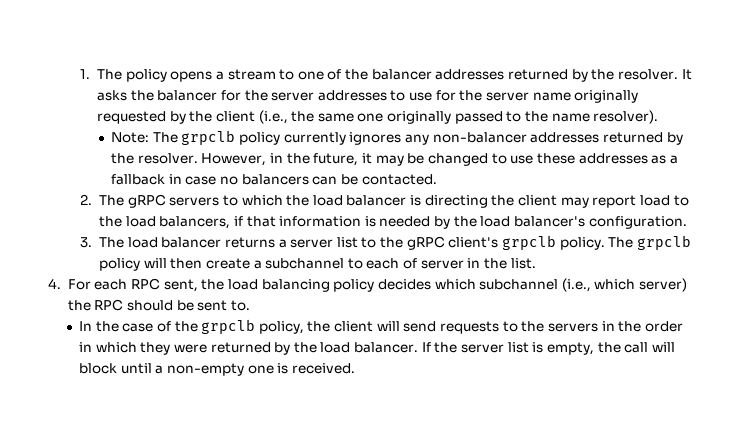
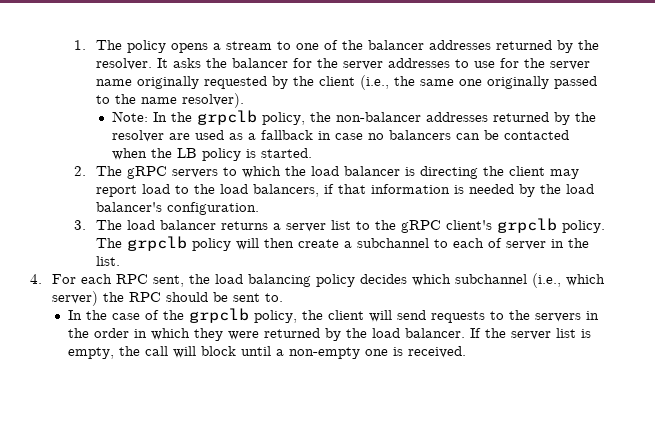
[152,130,430,145] The grpclb policy currently ignores any -> [152,110,331,125] In the grpclb policy, the
[137,153,648,166] resolver. However, in the future, it may be changed to use these addresses -> [111,130,224,142] resolver are used
[361,174,437,185] contacted. -> [503,130,569,140] [111,148,312,161] contacted when the LB policy is started.

